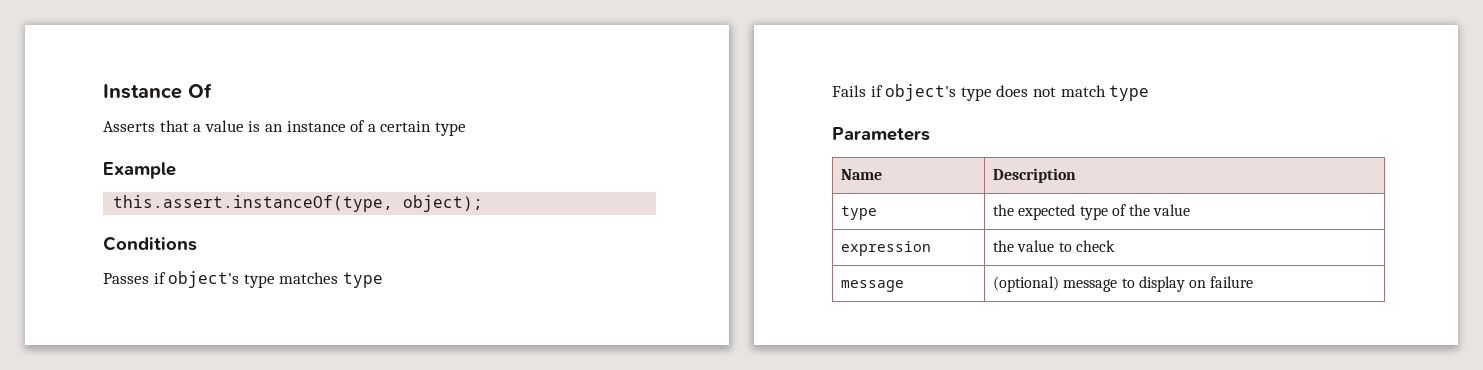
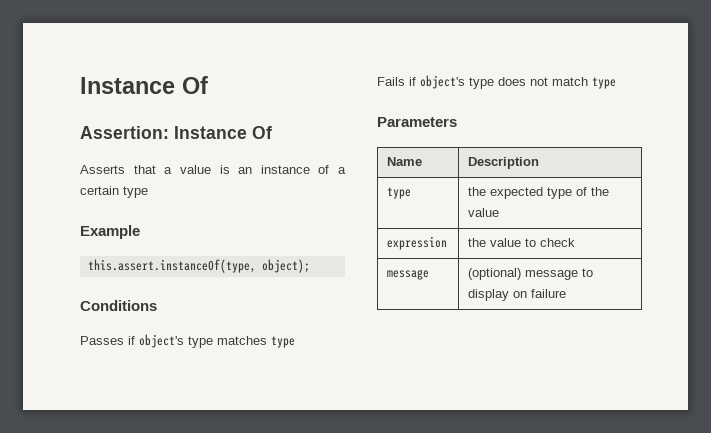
[103,83,212,99] Instance Of -> [80,76,208,94] [80,126,272,139] Instance Of // Assertion: Instance Of

